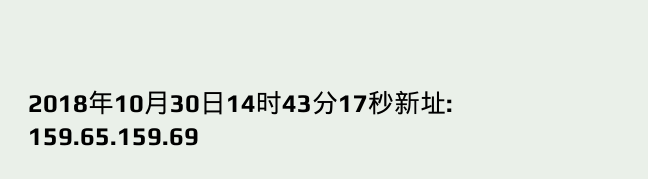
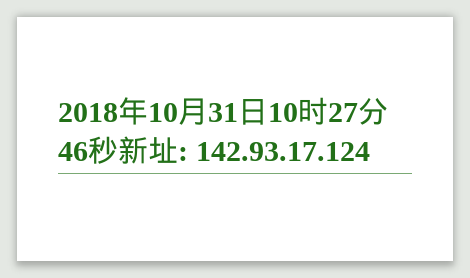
[170,90,368,115] 30日14时43分17 -> [208,97,388,125] [58,142,88,161] 31日10时27分46
[28,128,199,146] 159.65.159.69 -> [196,142,371,161] 142.93.17.124

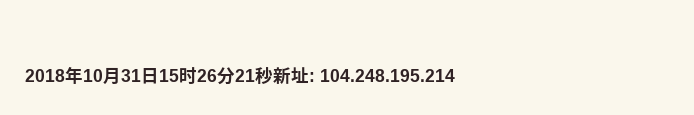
[268,97,388,125] [58,142,88,161] 10时27分46 -> [159,67,255,85] 15时26分21
[196,142,371,161] 142.93.17.124 -> [320,69,455,82] 104.248.195.214

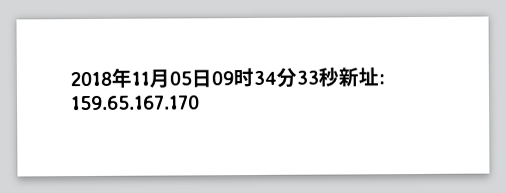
[83,67,255,85] 10月31日15时26分21 -> [131,67,319,89] 11月05日09时34分33
[320,69,455,82] 104.248.195.214 -> [70,95,200,111] 159.65.167.170

